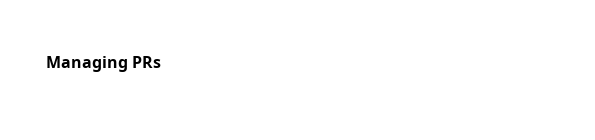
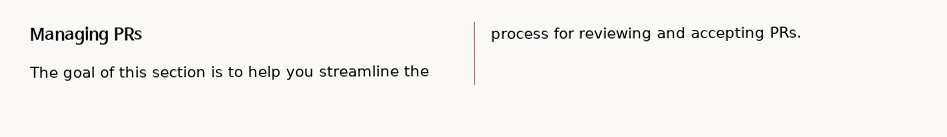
(162, 62) none -> [28,65,430,81] [490,26,802,42] // The goal of this section is to help you streamline the process for reviewing and accepting PRs.

